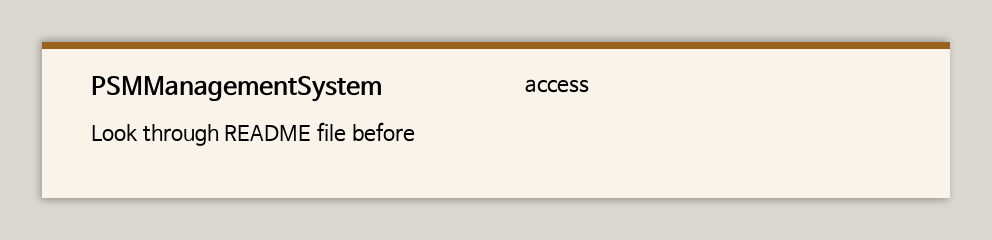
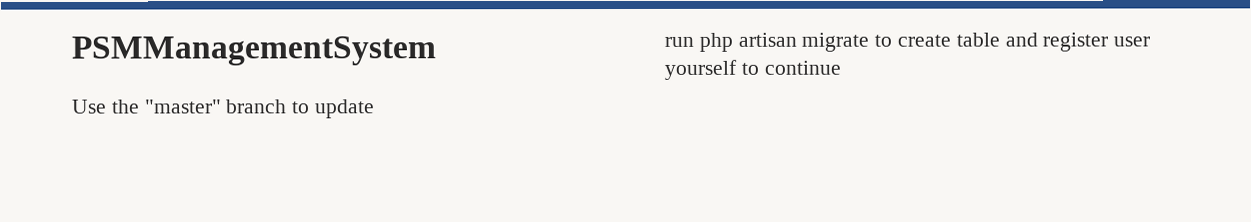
[91,122,415,146] [525,79,589,93] Look through README file before access -> [71,99,376,119] [664,32,1151,52] [664,59,841,80] Use the "master" branch to update // run php artisan migrate to create table and register user yourself to continue

